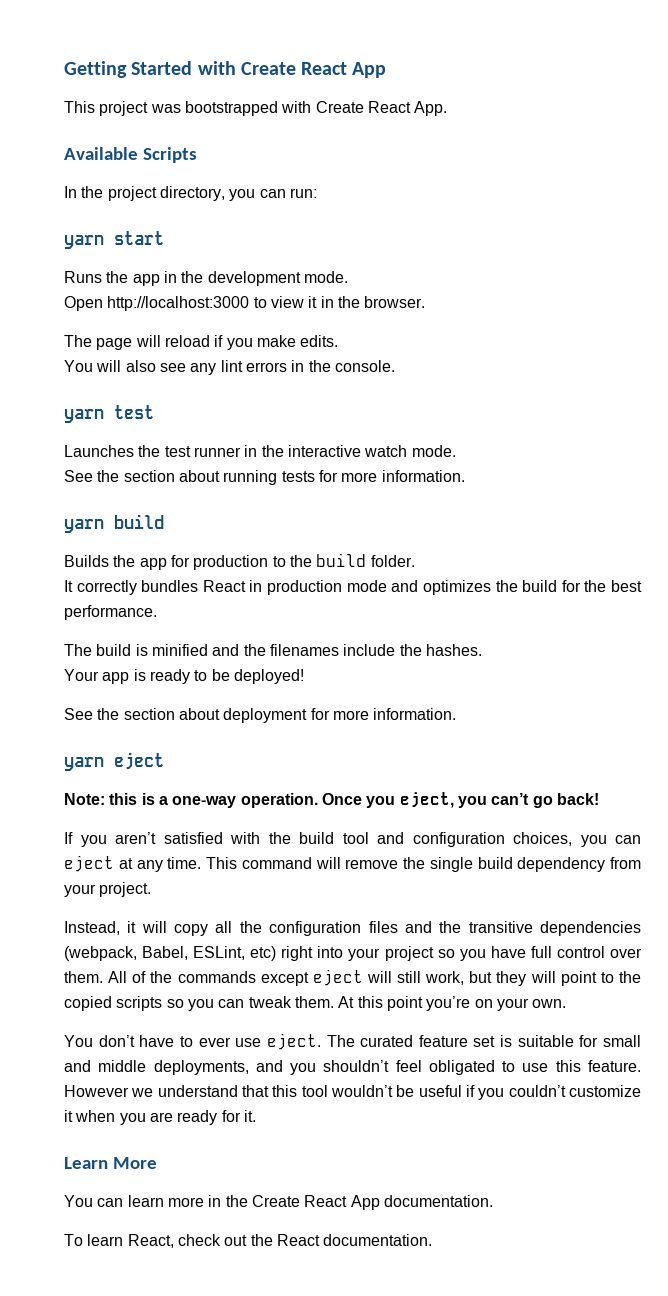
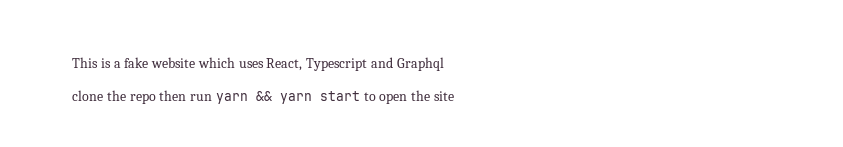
[64,61,387,78] [64,101,448,116] [64,147,197,163] [64,186,317,201] [64,231,164,249] [64,271,348,286] [64,296,426,311] [64,335,339,350] [64,360,395,375] [64,405,154,423] [64,445,456,457] [64,470,465,485] [64,514,164,533] [64,553,415,570] [64,580,643,595] [64,605,157,620] [64,644,482,656] [64,669,304,684] [64,708,457,723] [64,752,164,771] [64,792,599,808] [64,832,641,847] [64,855,641,872] [64,882,152,897] [64,921,642,936] [64,946,643,961] [64,969,641,986] [64,996,567,1011] [64,1033,642,1050] [64,1060,641,1075] [64,1085,641,1100] [64,1110,256,1125] [64,1157,157,1169] [64,1195,493,1210] [64,1234,433,1248] Getting Started with Create React App // This project was bootstrapped with Create React App. // Available Scripts // In the project directory, you can run: // yarn start // Runs the app in the development mode. // Open http://localhost:3000 to view it in the browser. // The page will reload if you make edits. // You will also see any lint errors in the console. // yarn test // Launches the test runner in the interactive watch mode. // See the section about running tests for more information. // yarn build // Builds the app for production to the build folder. // It correctly bundles React in production mode and optimizes the build for the best performance. // The build is minified and the filenames include the hashes. // Your app is ready to be deployed! // See the section about deployment for more information. // yarn eject // Note: this is a one-way operation. Once you eject, you can’t go back! // If you aren’t satisfied with the build tool and configuration choices, you can eject at any time. This command will remove the single build dependency from your project. // Instead, it will copy all the configuration files and the transitive dependencies (webpack, Babel, ESLint, etc) right into your project so you have full control over them. All of the commands except eject will still work, but they will point to the copied scripts so you can tweak them. At this point you’re on your own. // You don’t have to ever use eject. The curated feature set is suitable for small and middle deployments, and you shouldn’t feel obligated to use this feature. However we understand that this tool wouldn’t be useful if you couldn’t customize it when you are ready for it. // Learn More // You can learn more in the Create React App documentation. // To learn React, check out the React documentation. -> [72,57,444,71] [72,90,455,104] This is a fake website which uses React, Typescript and Graphql // clone the repo then run yarn && yarn start to open the site

